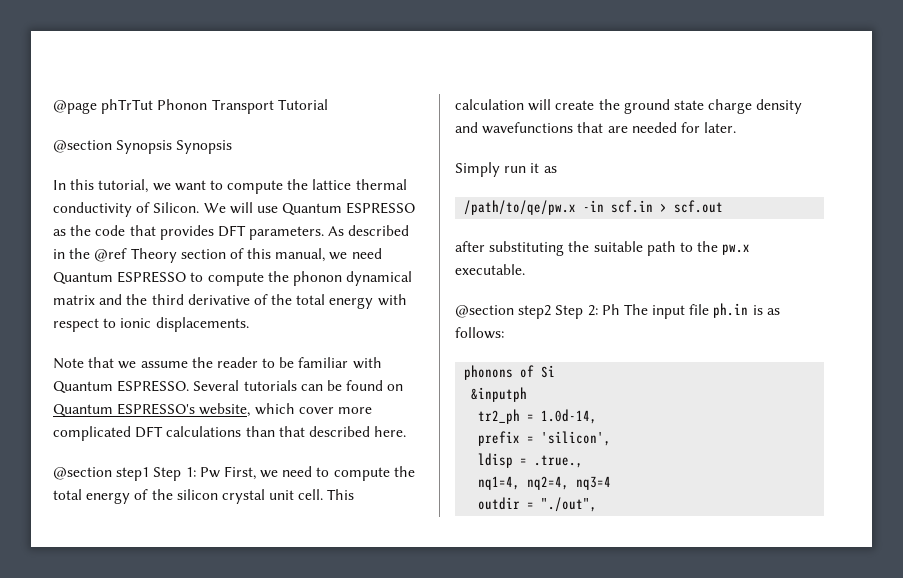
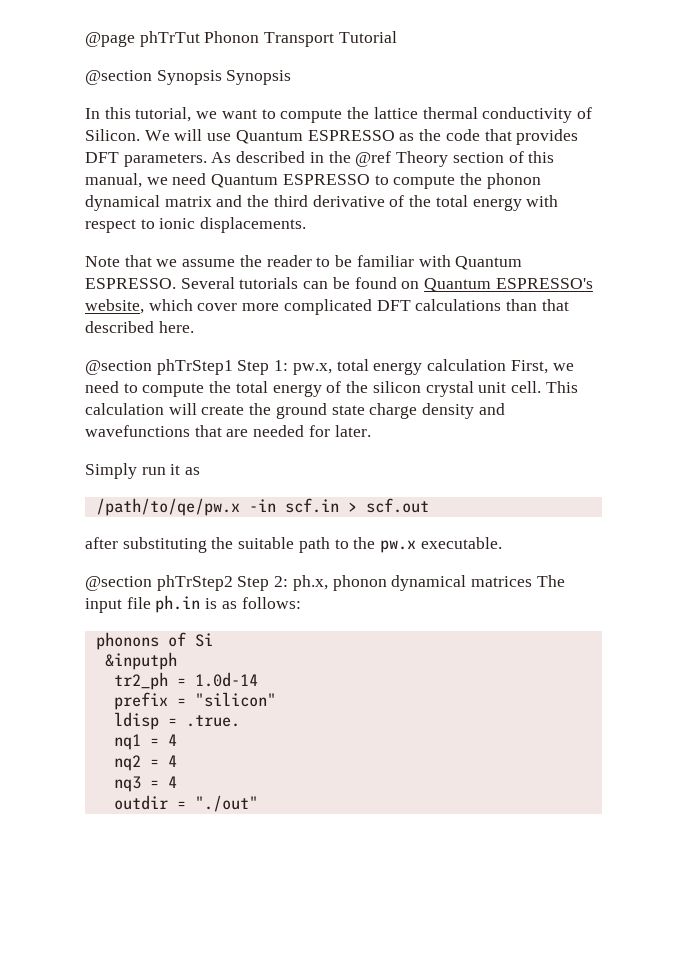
[116,467,150,481] step1 -> [156,359,233,375] phTrStep1
[199,467,220,478] Pw -> [292,359,507,375] pw.x, total energy calculation
[518,305,552,319] step2 -> [156,575,233,591] phTrStep2
[601,304,620,315] Ph -> [292,575,533,591] ph.x, phonon dynamical matrices
[541,409,598,424] 1.0d-14, -> [194,672,258,687] 1.0d-14
[541,431,612,446] 'silicon', -> [194,692,276,707] "silicon"
[534,455,584,468] [478,476,612,490] .true., // nq1=4, nq2=4, nq3=4 -> [185,715,240,727] [113,734,177,750] [113,755,177,771] [113,776,177,792] .true. // nq1 = 4 // nq2 = 4 // nq3 = 4
[541,497,598,512] "./out", -> [194,795,258,812] "./out"

